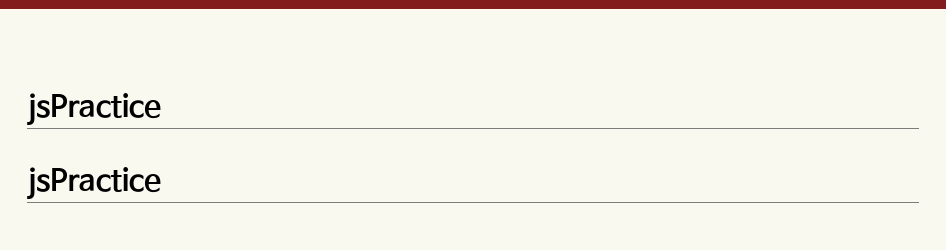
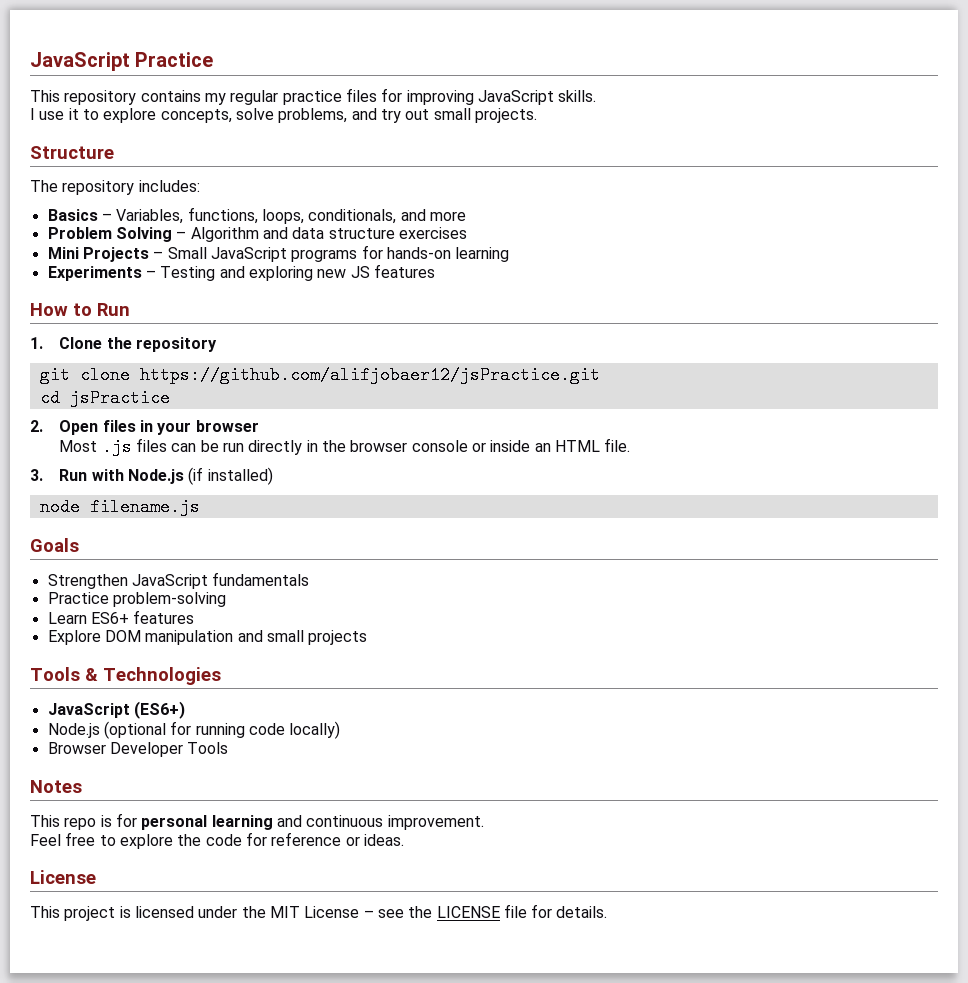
[27,93,161,126] [27,167,161,200] jsPractice // jsPractice -> [30,52,214,71] [30,88,597,105] [30,108,537,123] [30,146,114,159] [30,180,200,195] [47,207,466,224] [47,227,467,242] [47,245,510,262] [47,264,435,281] [30,303,130,316] [30,337,218,352] [39,366,600,384] [39,389,170,407] [30,420,259,435] [59,438,631,456] [30,467,273,485] [39,498,200,516] [30,538,79,552] [47,572,310,589] [47,592,226,607] [47,610,195,624] [47,630,368,645] [30,667,221,685] [47,701,185,719] [47,721,341,739] [47,742,229,757] [30,780,82,793] [30,813,484,830] [30,832,404,849] [30,870,96,884] [30,904,608,921] JavaScript Practice // This repository contains my regular practice files for improving JavaScript skills. // I use it to explore concepts, solve problems, and try out small projects. // Structure // The repository includes: // Basics – Variables, functions, loops, conditionals, and more // Problem Solving – Algorithm and data structure exercises // Mini Projects – Small JavaScript programs for hands-on learning // Experiments – Testing and exploring new JS features // How to Run // 1. Clone the repository // git clone https://github.com/alifjobaer12/jsPractice.git // cd jsPractice // 2. Open files in your browser // Most .js files can be run directly in the browser console or inside an HTML file. // 3. Run with Node.js (if installed) // node filename.js // Goals // Strengthen JavaScript fundamentals // Practice problem-solving // Learn ES6+ features // Explore DOM manipulation and small projects // Tools & Technologies // JavaScript (ES6+) // Node.js (optional for running code locally) // Browser Developer Tools // Notes // This repo is for personal learning and continuous improvement. // Feel free to explore the code for reference or ideas. // License // This project is licensed under the MIT License – see the LICENSE file for details.

